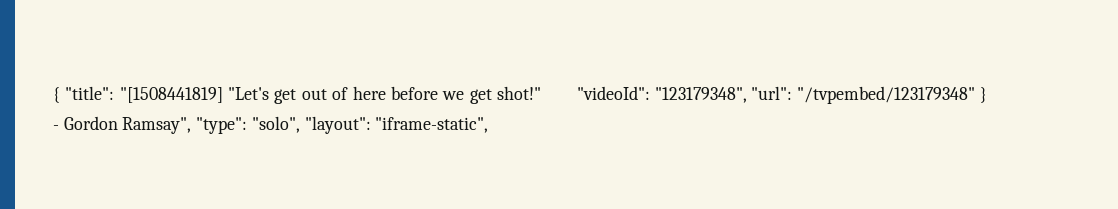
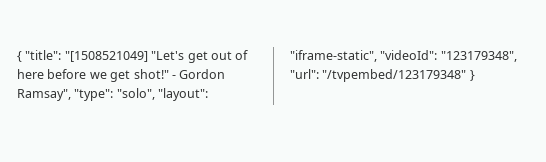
[119,87,223,103] "[1508441819] -> [64,51,148,62] "[1508521049]

